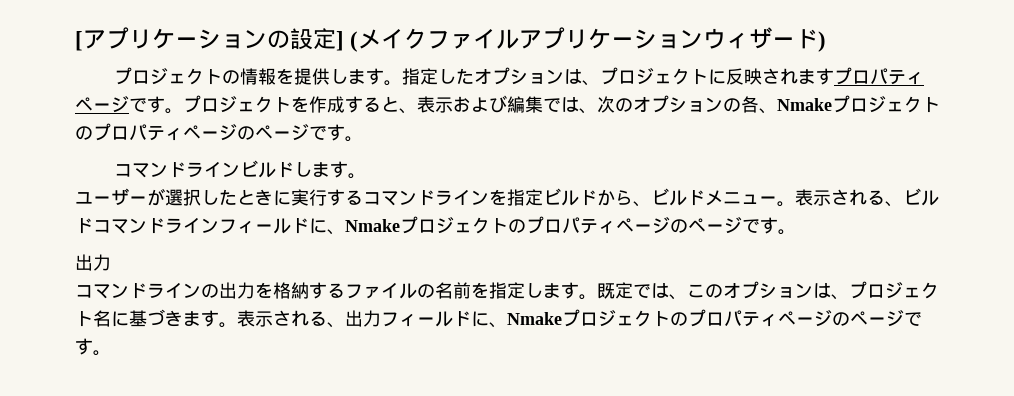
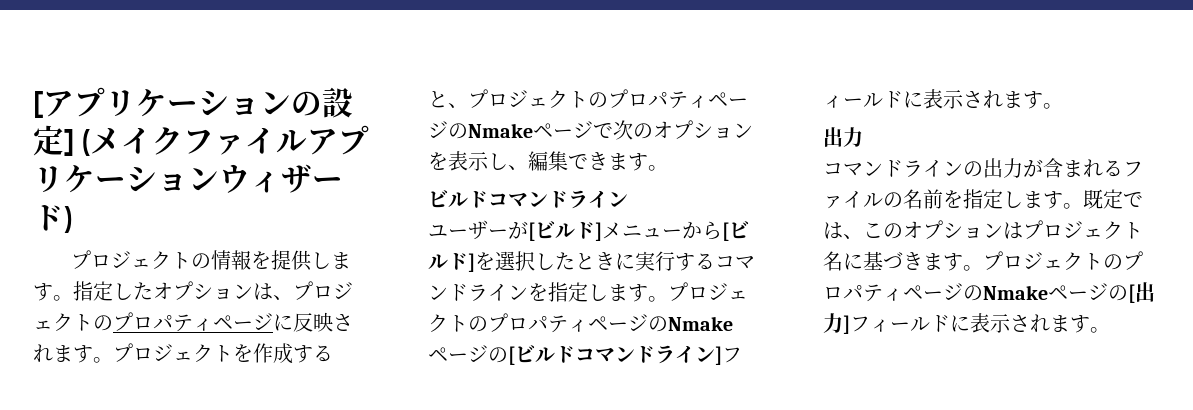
[707,67,924,85] [75,96,147,113] に反映されますプロパティページで -> [93,312,353,332] [33,344,73,363] のプロパティページに反映されま
[417,95,940,114] [75,123,363,142] [113,160,366,179] 表示および編集では、次のオプションの各、Nmakeプロジェクトのプロパティページのページです。 // コマンドラインビルドします。 -> [468,89,748,109] [428,120,753,140] [428,151,668,171] [428,190,628,209] プロジェクトのプロパティページのNmakeページで次のオプションを表示し、編集できます。 // ビルドコマンドライン
(165, 197) none -> [528,221,749,241] [428,252,495,272] [ビルド]メニューから[ビルド]を
[543,188,939,207] [75,216,760,235] ビルドから、ビルドメニュー。表示される、ビルドコマンドラインフィールドに、Nmakeプロジェクトのプロパティページのページで -> [588,282,748,302] [428,313,733,333] [428,345,742,365] [823,89,1023,109] します。プロジェクトのプロパティページのNmakeページの[ビルドコマンドライン]フィールドに表示されま
[255,282,327,299] を格納す -> [1023,158,1103,178] が含まれ
[831,294,849,300] 、 -> (1023, 230) none
[237,309,922,328] 表示される、出力フィールドに、Nmakeプロジェクトのプロパティページのページで -> [983,251,1143,270] [823,282,1155,303] [823,313,1070,334] プロジェクトのプロパティページのNmakeページの[出力]フィールドに表示されま

